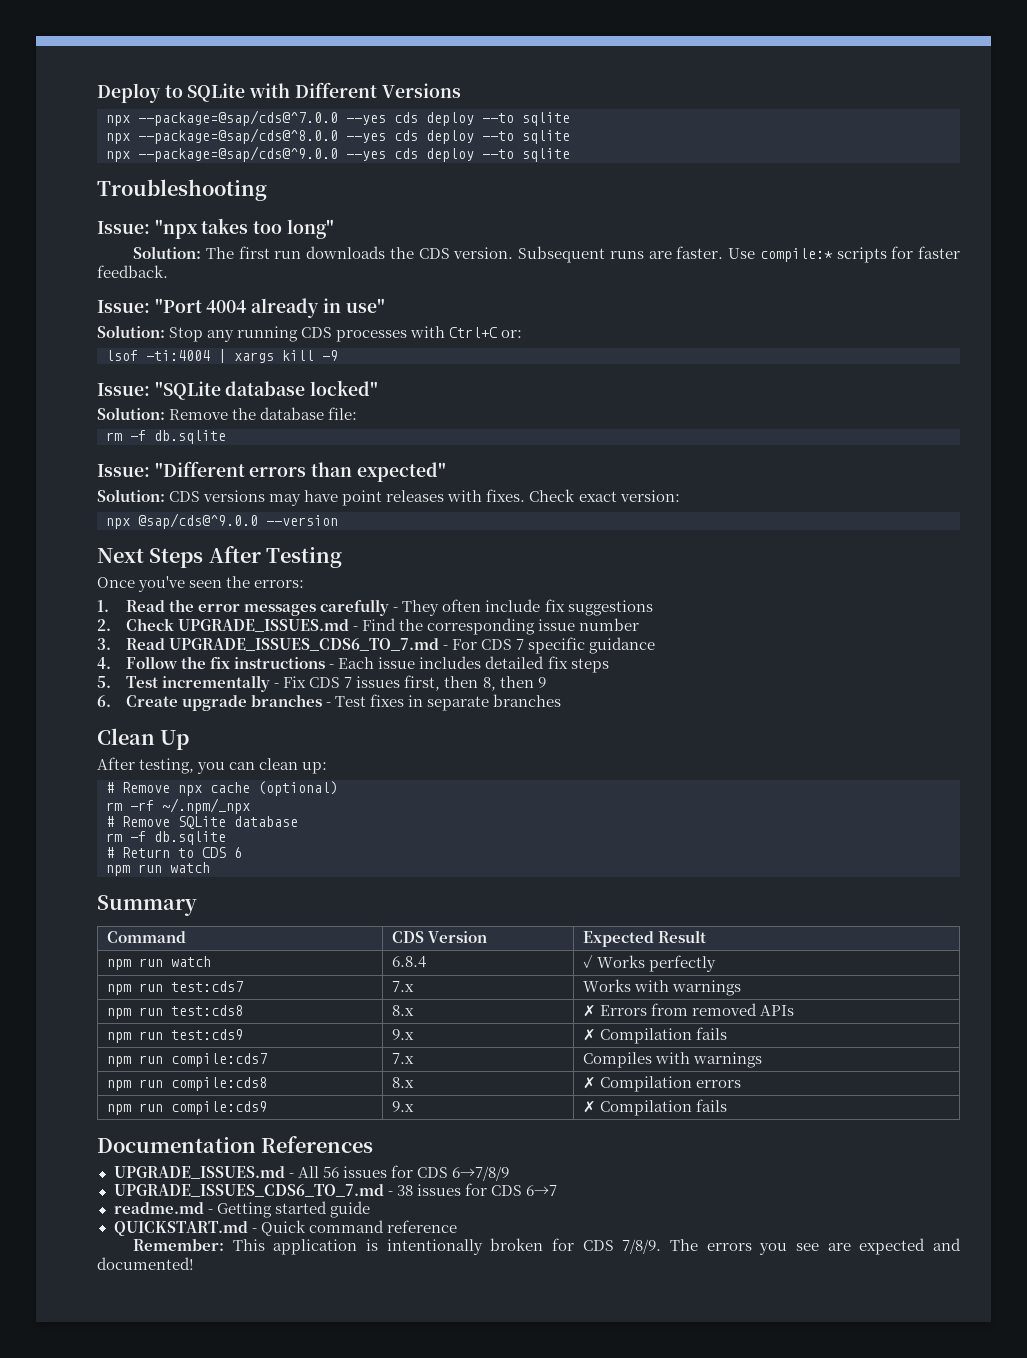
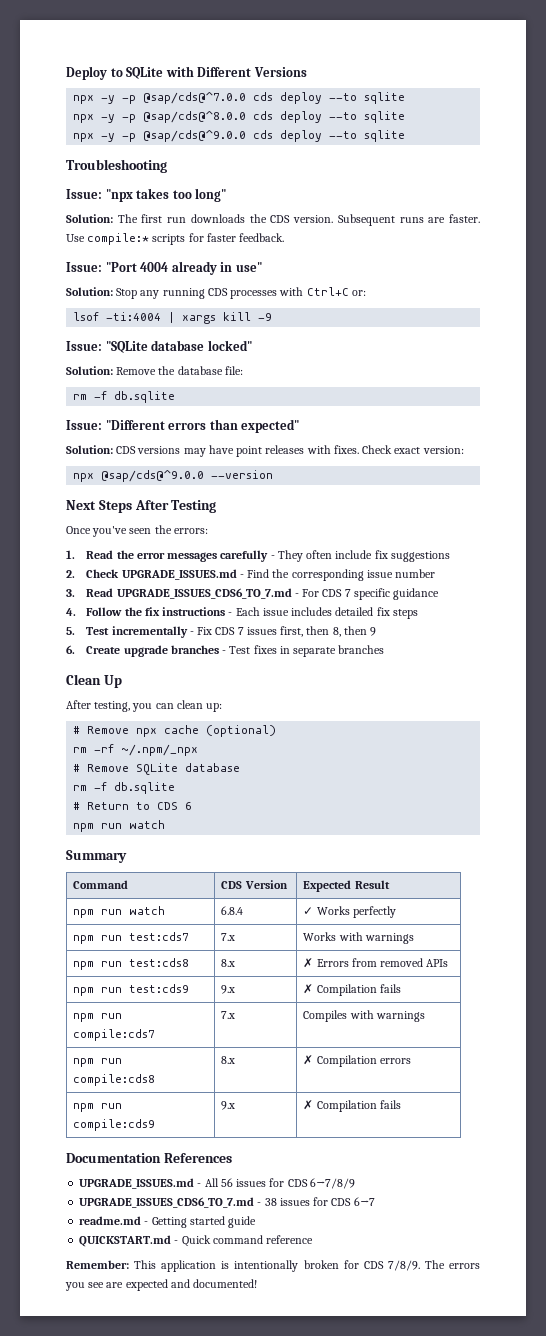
[138,110,570,126] [106,128,570,144] [106,146,386,162] --package=@sap/cds@^7.0.0 --yes cds deploy --to sqlite // npx --package=@sap/cds@^8.0.0 --yes cds deploy --to sqlite // npx --package=@sap/cds@^9.0.0 --yes -> [101,92,406,104] [73,111,406,123] [73,130,247,142] -y -p @sap/cds@^7.0.0 cds deploy --to sqlite // npx -y -p @sap/cds@^8.0.0 cds deploy --to sqlite // npx -y -p @sap/cds@^9.0.0

